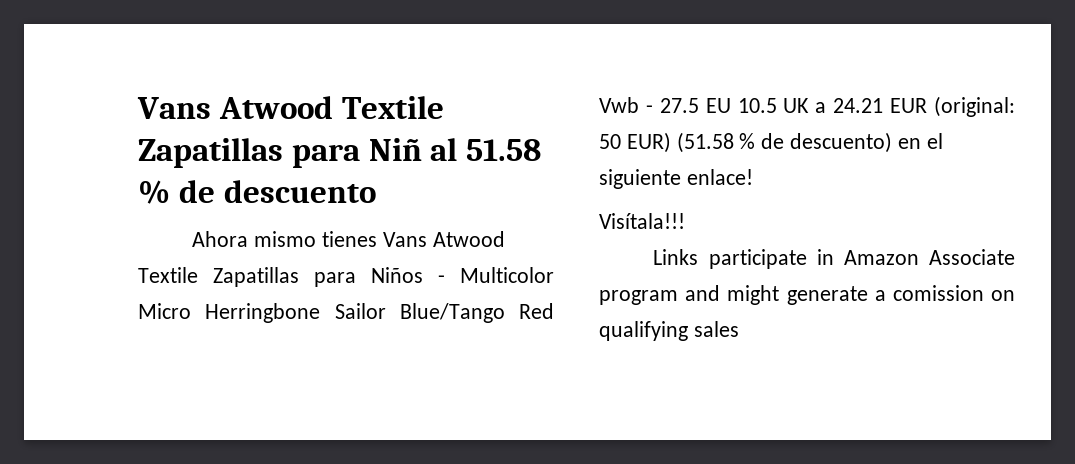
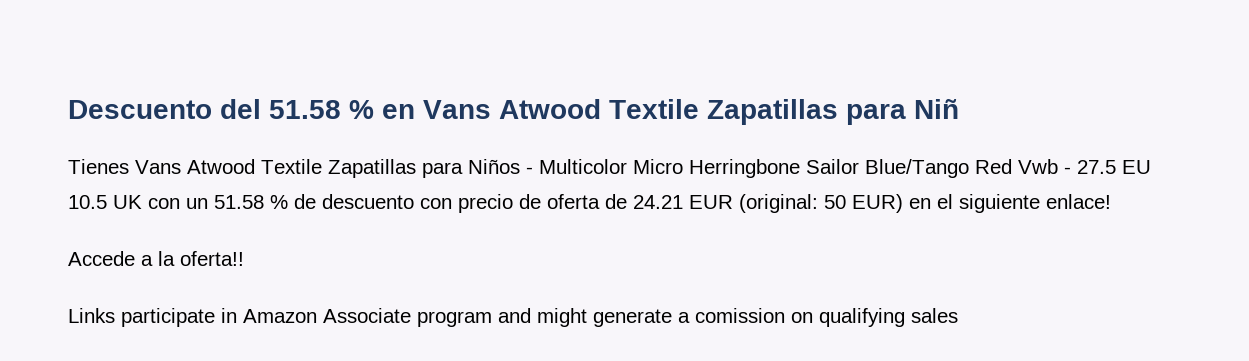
(137, 108) none -> [68,99,415,119] Descuento del 51.58 % en
[430,138,542,161] [138,180,376,204] [192,231,377,247] al 51.58 % de descuento // Ahora mismo tienes -> [68,159,129,174] // Tienes
[815,102,827,113] a -> [148,194,627,213] con un 51.58 % de descuento con precio de oferta de
[676,132,893,153] (51.58 % de descuento) -> (903, 203) none
[599,213,685,229] Visítala!!! -> [68,251,244,266] Accede a la oferta!!

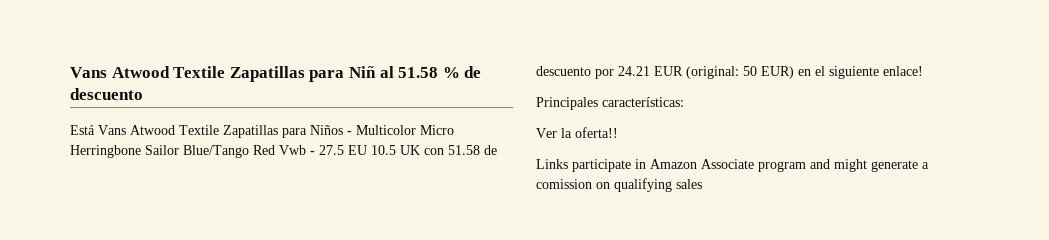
[68,99,415,119] Descuento del 51.58 % en -> (70, 72) none
[68,159,129,174] // Tienes -> [379,66,482,78] [70,88,143,100] [70,125,95,135] al 51.58 % de descuento // Está
[186,194,627,213] un 51.58 % de descuento con precio de oferta de -> [448,145,497,155] [536,66,614,79] 51.58 de descuento por
[68,251,153,266] Accede a -> [536,97,684,110] [536,128,557,138] Principales características: // Ver

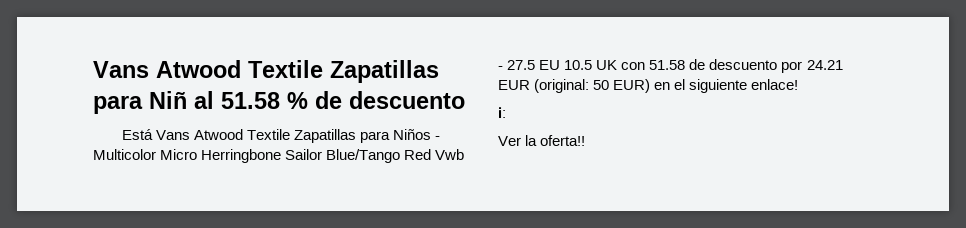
[536,97,684,110] Principales características: -> [498,107,506,118] ℹ:
[536,159,929,172] [536,178,702,192] // Links participate in Amazon Associate program and might generate a comission on qualifying sales -> (586, 140) none

